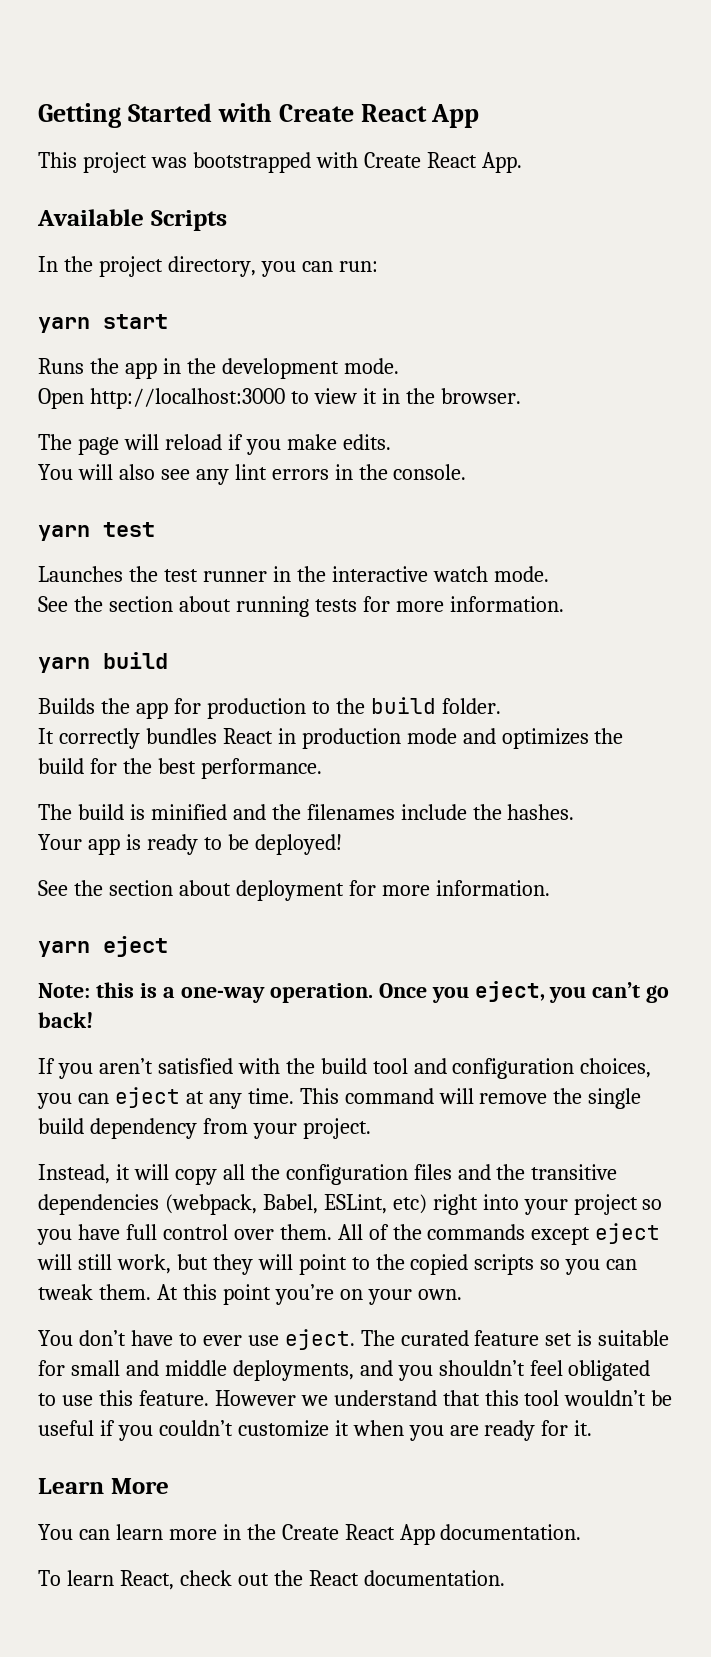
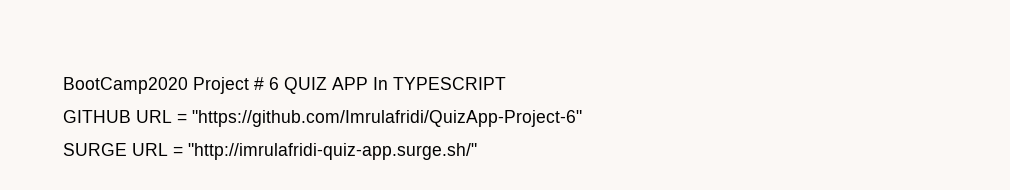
[38,103,480,128] [38,152,522,173] [37,209,227,231] [38,256,378,277] [38,314,168,333] [38,358,399,379] [38,388,521,409] [38,434,391,455] [38,464,467,485] [38,522,155,541] [38,566,549,582] [38,596,564,617] [38,652,168,673] [38,697,501,719] [38,728,624,749] [38,758,322,779] [38,804,575,820] [38,834,342,855] [38,880,550,901] [38,936,168,957] [38,981,670,1003] [38,1012,93,1028] [38,1058,652,1079] [37,1087,642,1109] [38,1118,371,1139] [38,1164,618,1185] [38,1194,663,1215] [37,1223,661,1245] [37,1254,638,1275] [38,1284,462,1305] [38,1329,670,1350] [38,1360,651,1381] [38,1390,673,1406] [38,1420,593,1441] [38,1478,169,1494] [38,1524,582,1545] [38,1570,505,1590] Getting Started with Create React App // This project was bootstrapped with Create React App. // Available Scripts // In the project directory, you can run: // yarn start // Runs the app in the development mode. // Open http://localhost:3000 to view it in the browser. // The page will reload if you make edits. // You will also see any lint errors in the console. // yarn test // Launches the test runner in the interactive watch mode. // See the section about running tests for more information. // yarn build // Builds the app for production to the build folder. // It correctly bundles React in production mode and optimizes the build for the best performance. // The build is minified and the filenames include the hashes. // Your app is ready to be deployed! // See the section about deployment for more information. // yarn eject // Note: this is a one-way operation. Once you eject, you can’t go back! // If you aren’t satisfied with the build tool and configuration choices, you can eject at any time. This command will remove the single build dependency from your project. // Instead, it will copy all the configuration files and the transitive dependencies (webpack, Babel, ESLint, etc) right into your project so you have full control over them. All of the commands except eject will still work, but they will point to the copied scripts so you can tweak them. At this point you’re on your own. // You don’t have to ever use eject. The curated feature set is suitable for small and middle deployments, and you shouldn’t feel obligated to use this feature. However we understand that this tool wouldn’t be useful if you couldn’t customize it when you are ready for it. // Learn More // You can learn more in the Create React App documentation. // To learn React, check out the React documentation. -> [63,77,506,94] [63,110,582,127] [63,143,477,160] BootCamp2020 Project # 6 QUIZ APP In TYPESCRIPT // GITHUB URL = "https://github.com/Imrulafridi/QuizApp-Project-6" // SURGE URL = "http://imrulafridi-quiz-app.surge.sh/"

